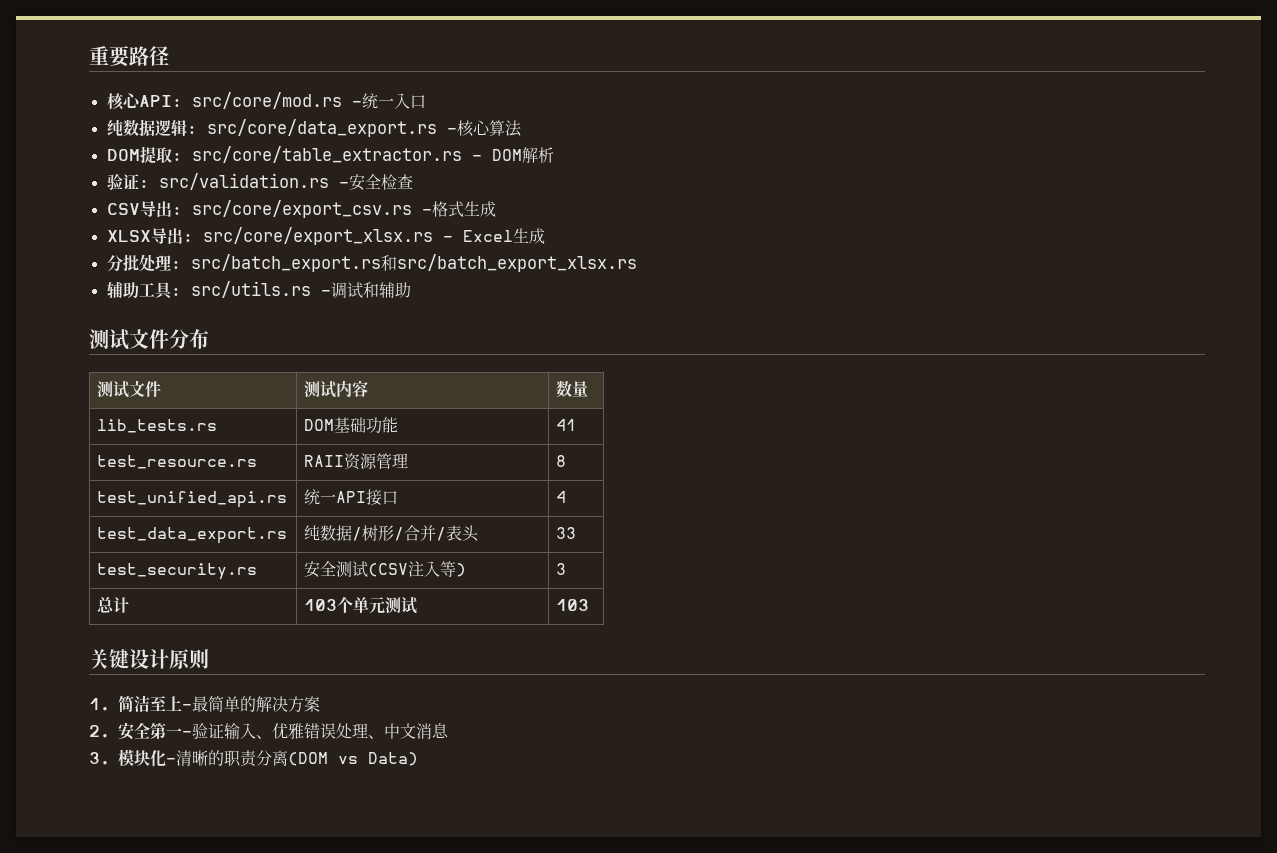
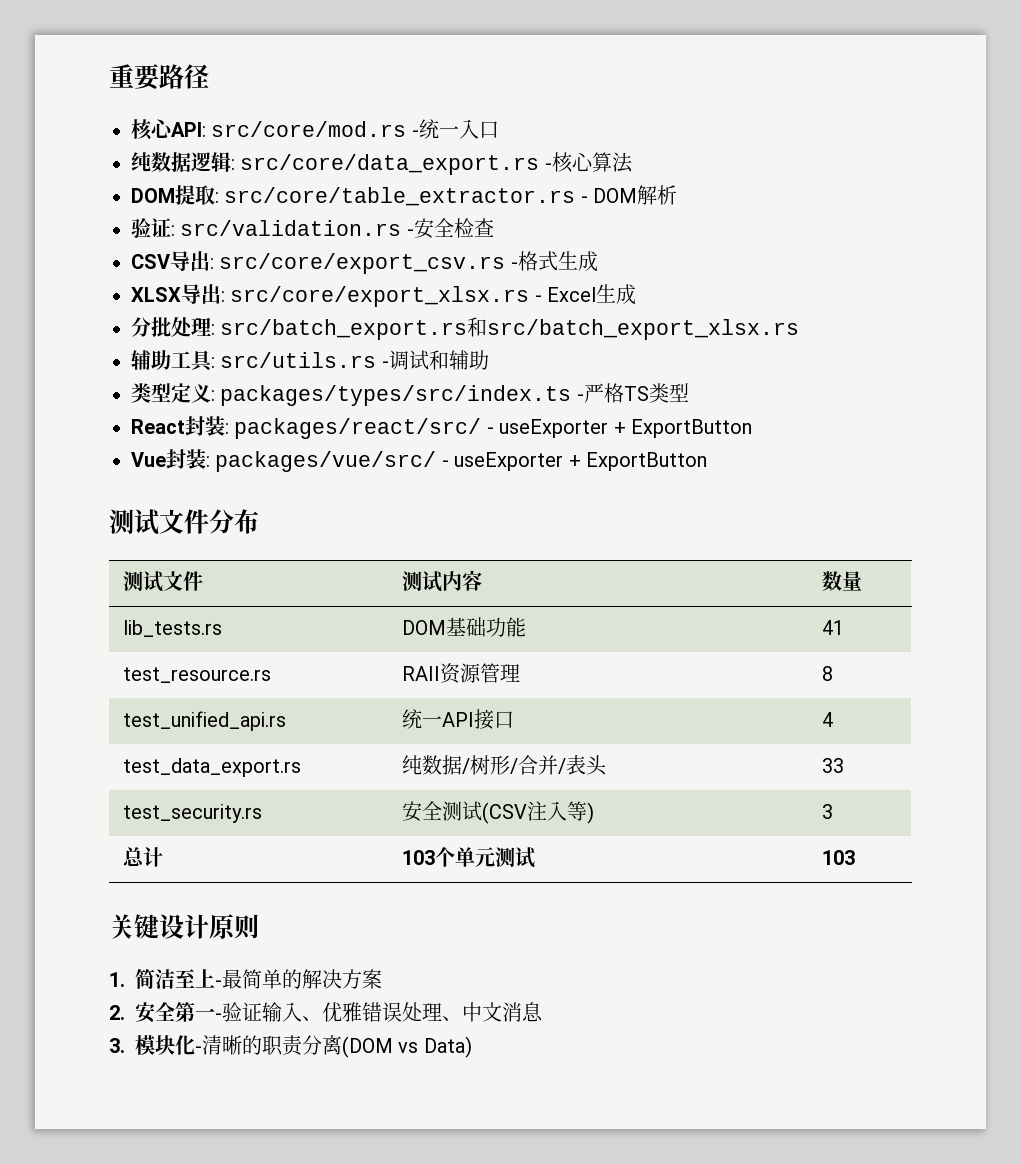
(411, 290) none -> [131,383,689,406] [131,416,752,439] [131,449,707,472] // 类型定义: packages/types/src/index.ts -严格TS类型 // React封装: packages/react/src/ - useExporter + ExportButton // Vue封装: packages/vue/src/ - useExporter + ExportButton

